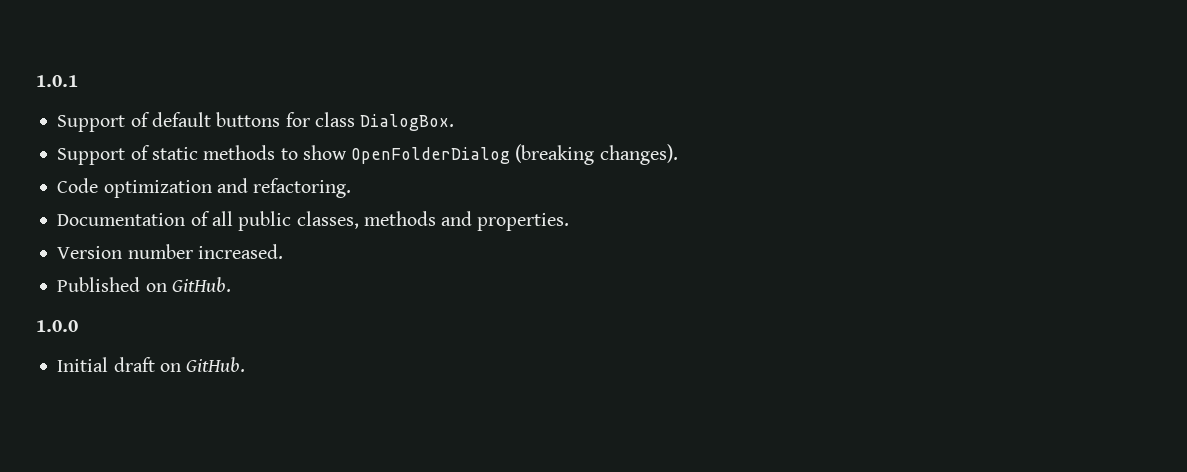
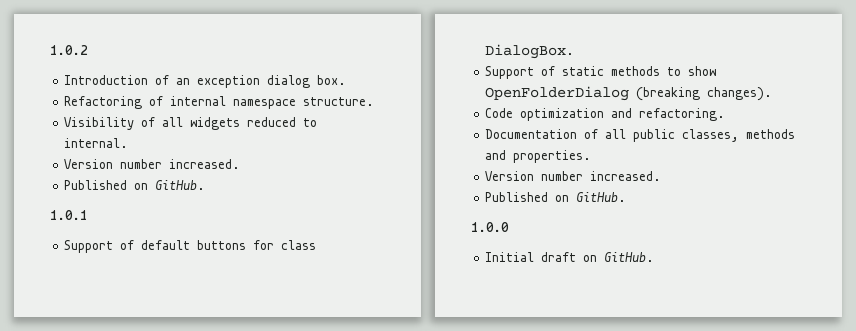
(36, 81) none -> [50,45,88,55] [64,75,347,88] [64,96,375,109] [64,117,318,130] [64,138,129,148] [64,159,241,169] [64,180,206,190] 1.0.2 // Introduction of an exception dialog box. // Refactoring of internal namespace structure. // Visibility of all widgets reduced to internal. // Version number increased. // Published on GitHub. //

